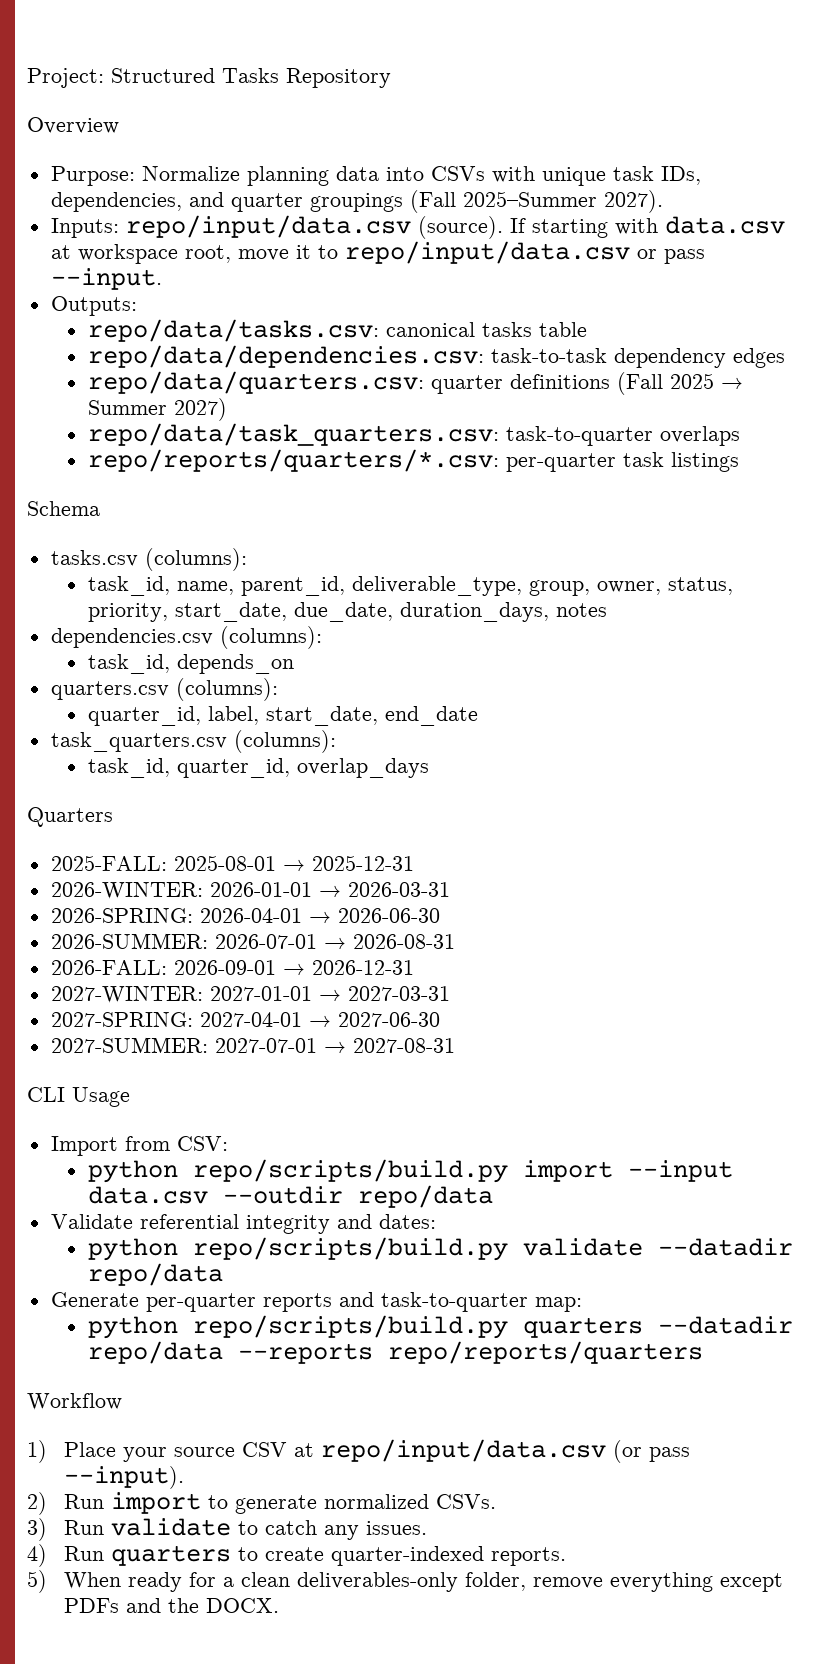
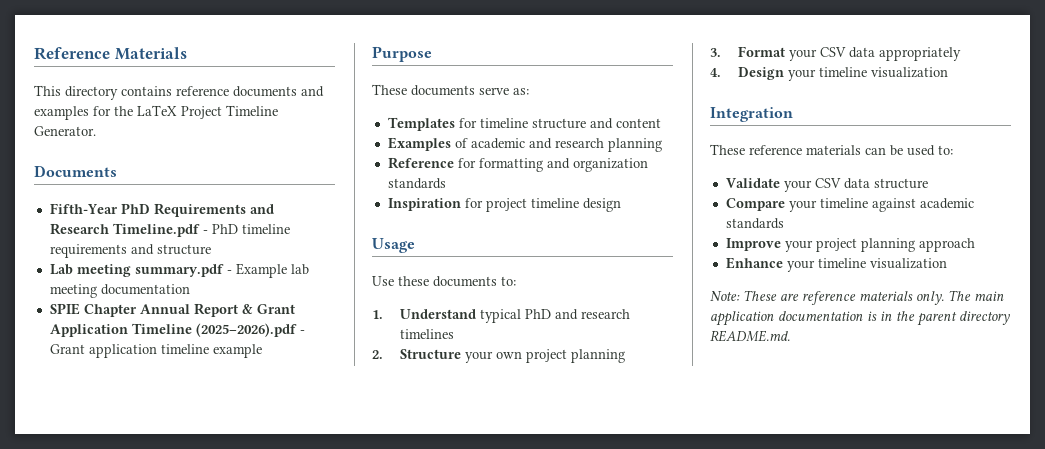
[27,68,391,88] [27,117,119,134] [50,166,701,186] [50,190,663,213] [50,215,785,239] [50,241,705,264] [50,268,162,290] [50,296,137,316] [87,319,587,342] [87,345,785,368] [87,371,743,395] [87,398,227,421] [87,423,740,446] [87,449,739,472] [27,501,100,516] [50,548,247,571] [87,576,733,596] [87,602,607,622] [50,626,322,649] [87,654,294,674] [50,678,278,701] [87,706,478,726] [50,730,336,753] [87,758,429,778] [27,807,113,827] [50,855,414,871] [50,882,450,899] [50,908,440,923] [50,933,455,949] [50,960,414,975] [50,986,450,1003] [50,1012,440,1027] [50,1037,455,1053] [27,1087,130,1107] [50,1136,228,1156] [87,1159,733,1183] [87,1185,493,1208] [50,1214,436,1234] [87,1237,793,1261] [87,1263,223,1286] [50,1292,582,1312] [87,1315,793,1339] [87,1341,703,1364] [27,1393,122,1410] [27,1439,690,1463] [63,1466,184,1489] [27,1492,496,1515] [27,1518,427,1541] [27,1544,566,1567] [27,1570,783,1593] [63,1598,279,1613] Project: Structured Tasks Repository // Overview // Purpose: Normalize planning data into CSVs with unique task IDs, dependencies, and quarter groupings (Fall 2025–Summer 2027). // Inputs: repo/input/data.csv (source). If starting with data.csv at workspace root, move it to repo/input/data.csv or pass --input. // Outputs: // repo/data/tasks.csv: canonical tasks table // repo/data/dependencies.csv: task-to-task dependency edges // repo/data/quarters.csv: quarter definitions (Fall 2025 → Summer 2027) // repo/data/task_quarters.csv: task-to-quarter overlaps // repo/reports/quarters/*.csv: per-quarter task listings // Schema // tasks.csv (columns): // task_id, name, parent_id, deliverable_type, group, owner, status, priority, start_date, due_date, duration_days, notes // dependencies.csv (columns): // task_id, depends_on // quarters.csv (columns): // quarter_id, label, start_date, end_date // task_quarters.csv (columns): // task_id, quarter_id, overlap_days // Quarters // 2025-FALL: 2025-08-01 → 2025-12-31 // 2026-WINTER: 2026-01-01 → 2026-03-31 // 2026-SPRING: 2026-04-01 → 2026-06-30 // 2026-SUMMER: 2026-07-01 → 2026-08-31 // 2026-FALL: 2026-09-01 → 2026-12-31 // 2027-WINTER: 2027-01-01 → 2027-03-31 // 2027-SPRING: 2027-04-01 → 2027-06-30 // 2027-SUMMER: 2027-07-01 → 2027-08-31 // CLI Usage // Import from CSV: // python repo/scripts/build.py import --input data.csv --outdir repo/data // Validate referential integrity and dates: // python repo/scripts/build.py validate --datadir repo/data // Generate per-quarter reports and task-to-quarter map: // python repo/scripts/build.py quarters --datadir repo/data --reports repo/reports/quarters // Workflow // 1) Place your source CSV at repo/input/data.csv (or pass --input). // 2) Run import to generate normalized CSVs. // 3) Run validate to catch any issues. // 4) Run quarters to create quarter-indexed reports. // 5) When ready for a clean deliverables-only folder, remove everything except PDFs and the DOCX. -> [34,47,187,60] [34,85,324,100] [34,105,278,120] [34,126,96,136] [34,165,117,177] [49,203,274,217] [49,223,290,237] [49,244,211,258] [49,263,309,278] [49,284,190,298] [49,303,295,317] [49,323,305,337] [49,344,262,358] [372,46,432,62] [372,84,529,96] [387,117,661,131] [387,137,662,152] [387,157,648,172] [387,178,446,189] [387,198,621,212] [372,238,415,253] [372,276,516,287] [372,309,630,323] [399,329,454,339] [372,349,625,363] [710,46,961,61] [710,67,948,81] [710,107,793,122] [710,144,953,156] [725,178,928,192] [725,198,974,212] [725,218,784,229] [725,238,975,252] [725,257,947,272] [710,290,1004,305] [710,311,1010,326] [710,330,790,342] Reference Materials // This directory contains reference documents and examples for the LaTeX Project Timeline Generator. // Documents // Fifth-Year PhD Requirements and Research Timeline.pdf - PhD timeline requirements and structure // Lab meeting summary.pdf - Example lab meeting documentation // SPIE Chapter Annual Report & Grant Application Timeline (2025–2026).pdf - Grant application timeline example // Purpose // These documents serve as: // Templates for timeline structure and content // Examples of academic and research planning // Reference for formatting and organization standards // Inspiration for project timeline design // Usage // Use these documents to: // 1. Understand typical PhD and research timelines // 2. Structure your own project planning // 3. Format your CSV data appropriately // 4. Design your timeline visualization // Integration // These reference materials can be used to: // Validate your CSV data structure // Compare your timeline against academic standards // Improve your project planning approach // Enhance your timeline visualization // Note: These are reference materials only. The main application documentation is in the parent directory README.md.

